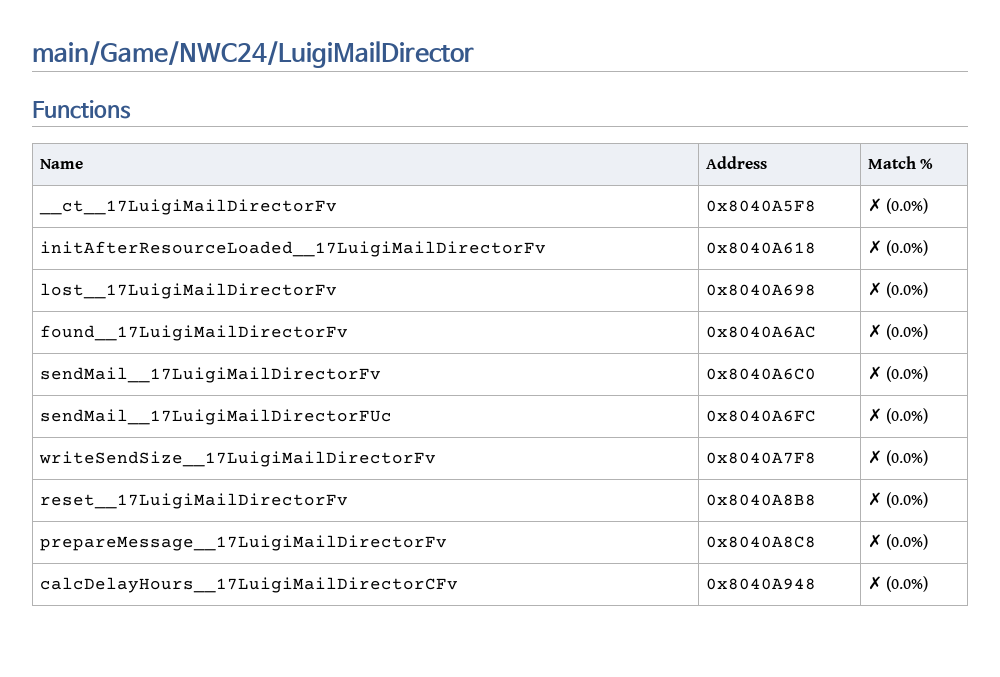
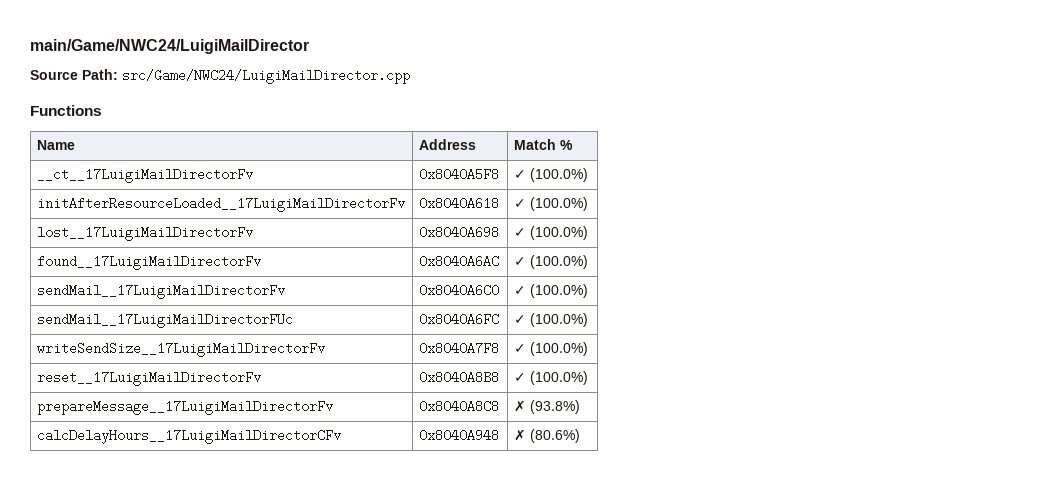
(474, 54) none -> [30,69,410,84] // Source Path: src/Game/NWC24/LuigiMailDirector.cpp
[868,198,929,214] ✗ (0.0%) -> [513,168,588,182] ✓ (100.0%)
[868,240,929,256] ✗ (0.0%) -> [513,197,588,211] ✓ (100.0%)
[868,282,929,298] ✗ (0.0%) -> [513,226,588,240] ✓ (100.0%)
[868,324,929,340] ✗ (0.0%) -> [513,255,588,269] ✓ (100.0%)
[868,366,929,382] ✗ (0.0%) -> [513,284,588,298] ✓ (100.0%)
[868,408,929,424] ✗ (0.0%) -> [513,313,588,327] ✓ (100.0%)
[868,450,929,466] ✗ (0.0%) -> [513,342,588,356] ✓ (100.0%)
[868,492,929,508] ✗ (0.0%) -> [513,371,588,385] ✓ (100.0%)
[886,534,929,550] (0.0%) -> [529,400,580,414] (93.8%)
[886,576,929,592] (0.0%) -> [529,429,580,443] (80.6%)

